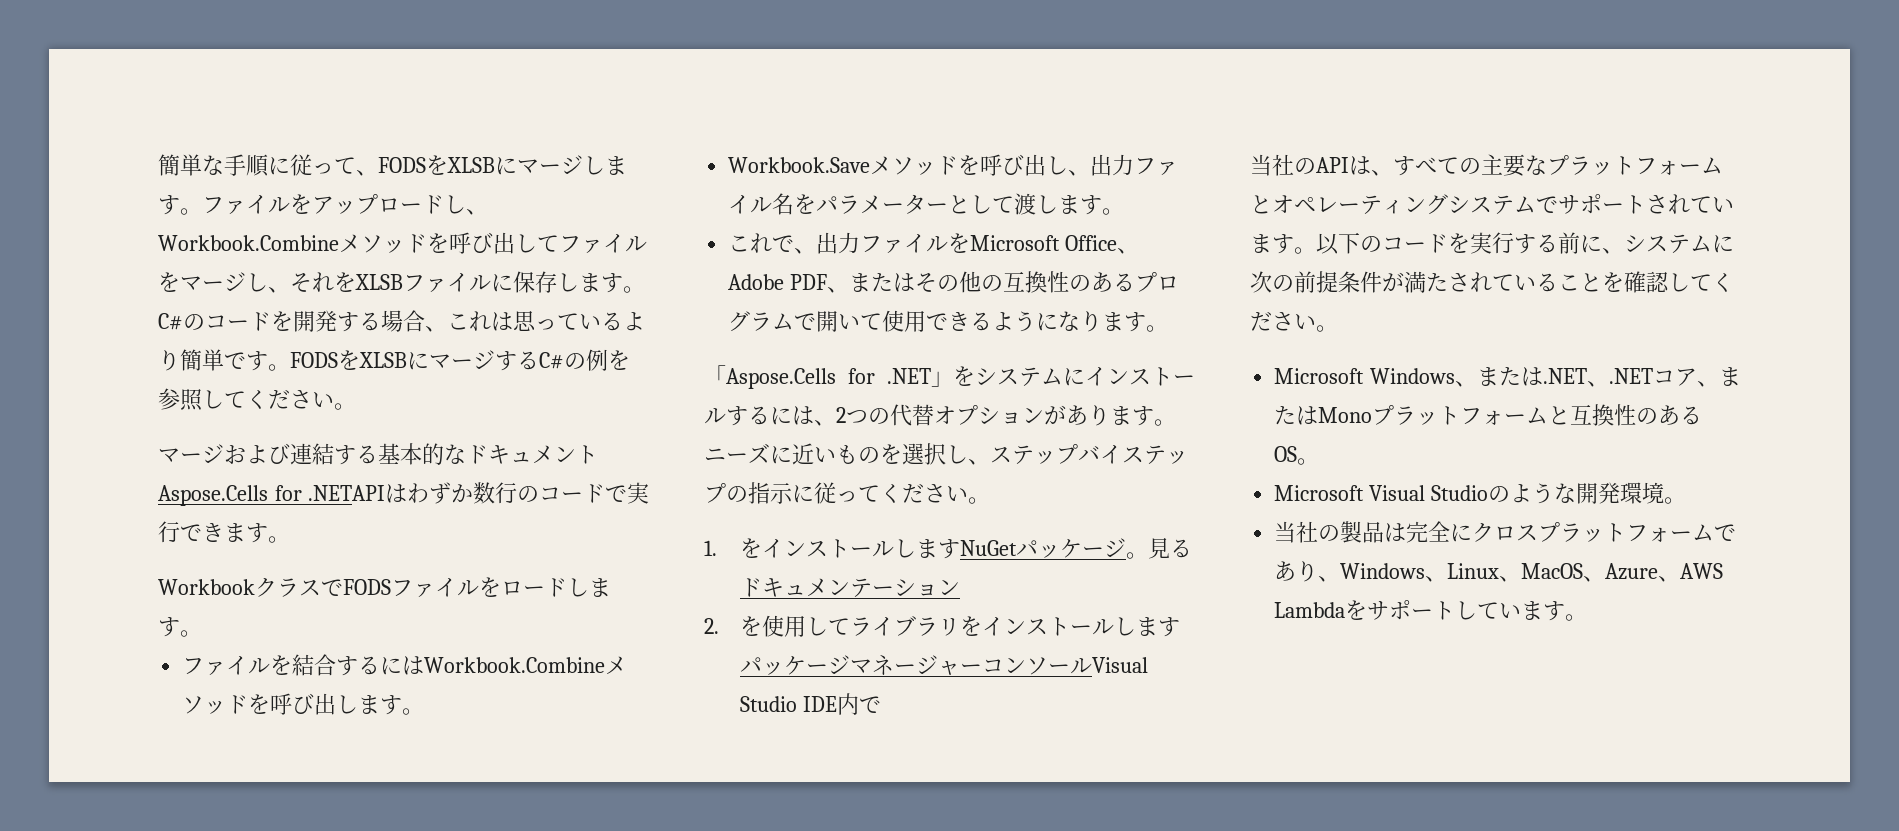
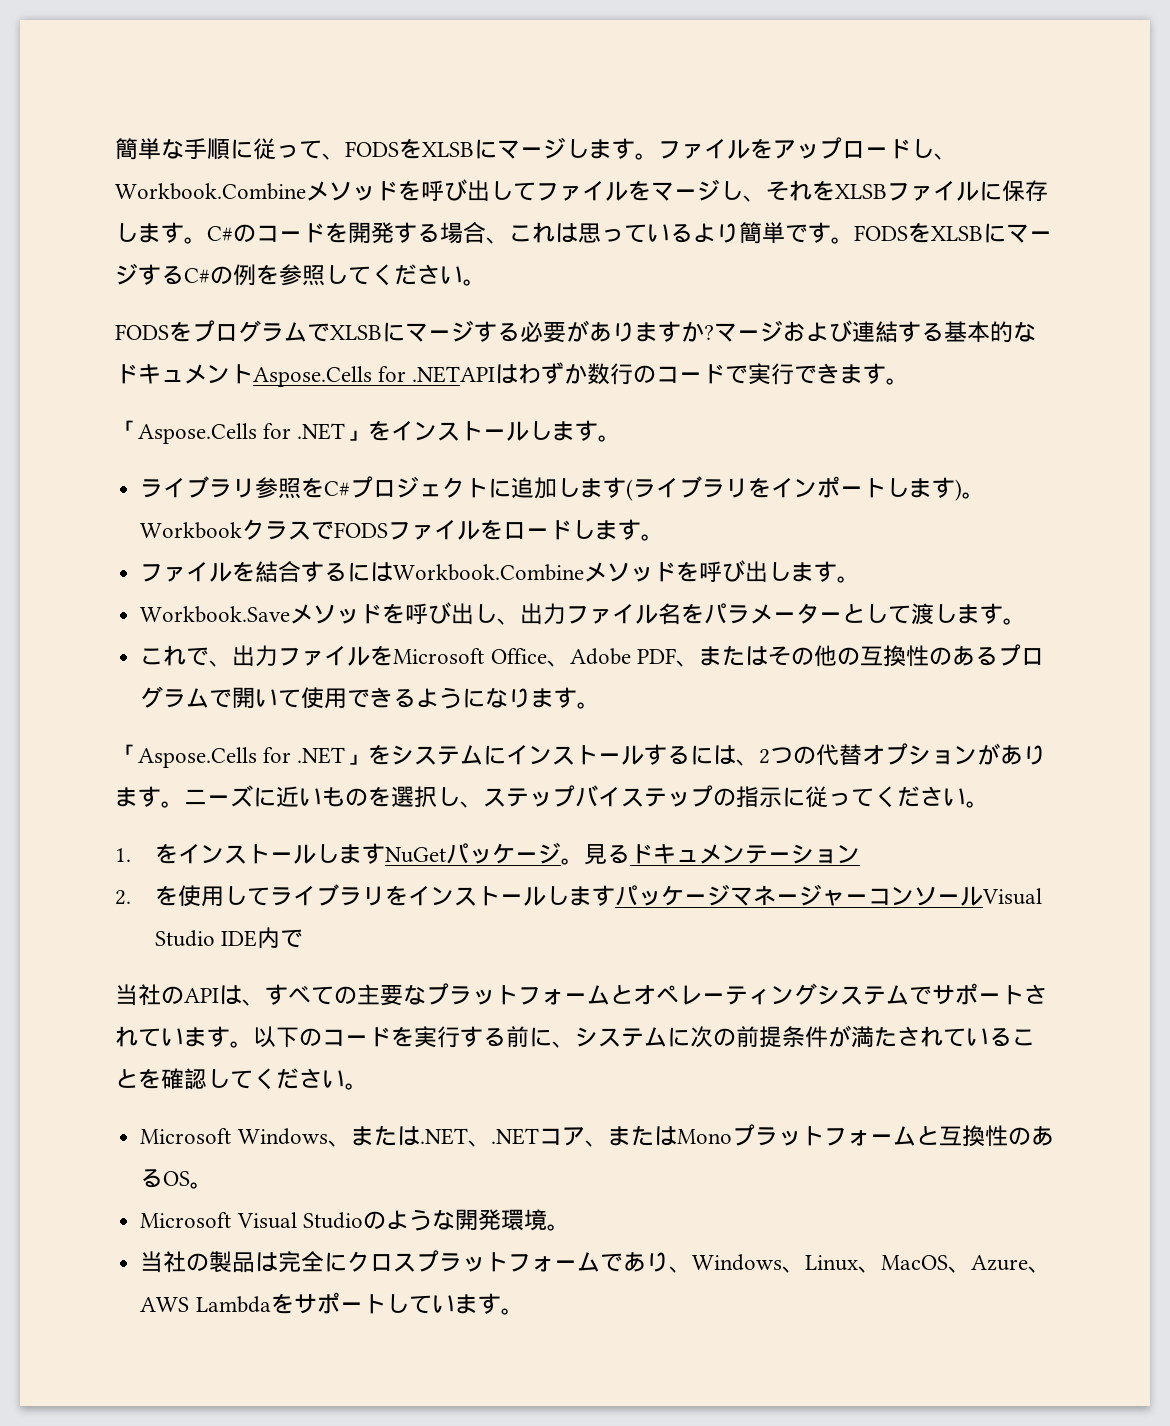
(356, 406) none -> [115,320,714,343] FODSをプログラムでXLSBにマージする必要がありますか?
(290, 539) none -> [115,420,622,444] [140,476,986,501] 「Aspose.Cells for .NET」をインストールします。 // ライブラリ参照をC#プロジェクトに追加します(ライブラリをインポートします)。

